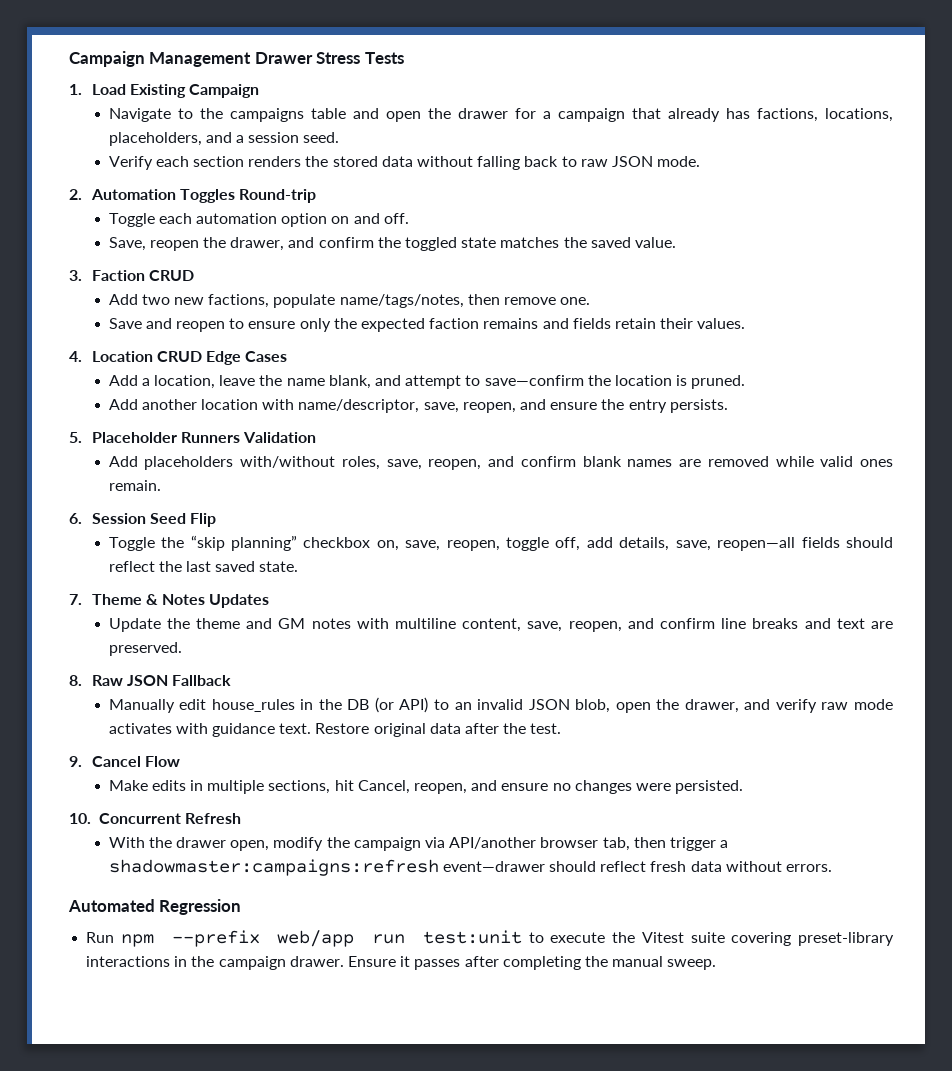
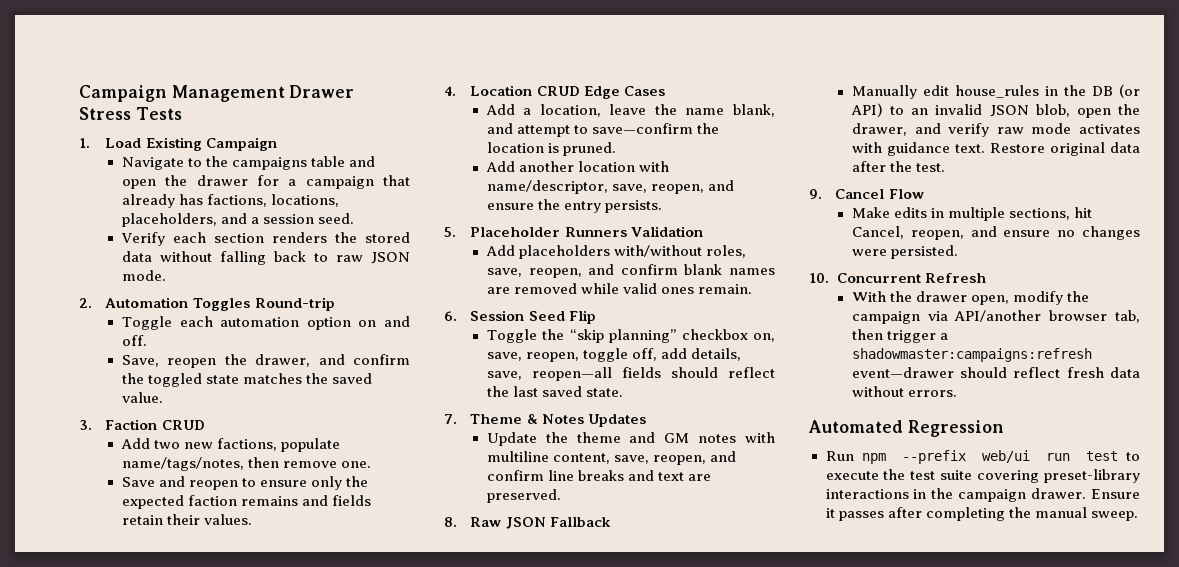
[277,930,522,947] web/app run test:unit -> [981,450,1118,463] web/ui run test
[641,932,684,943] Vitest -> [910,471,936,480] test

